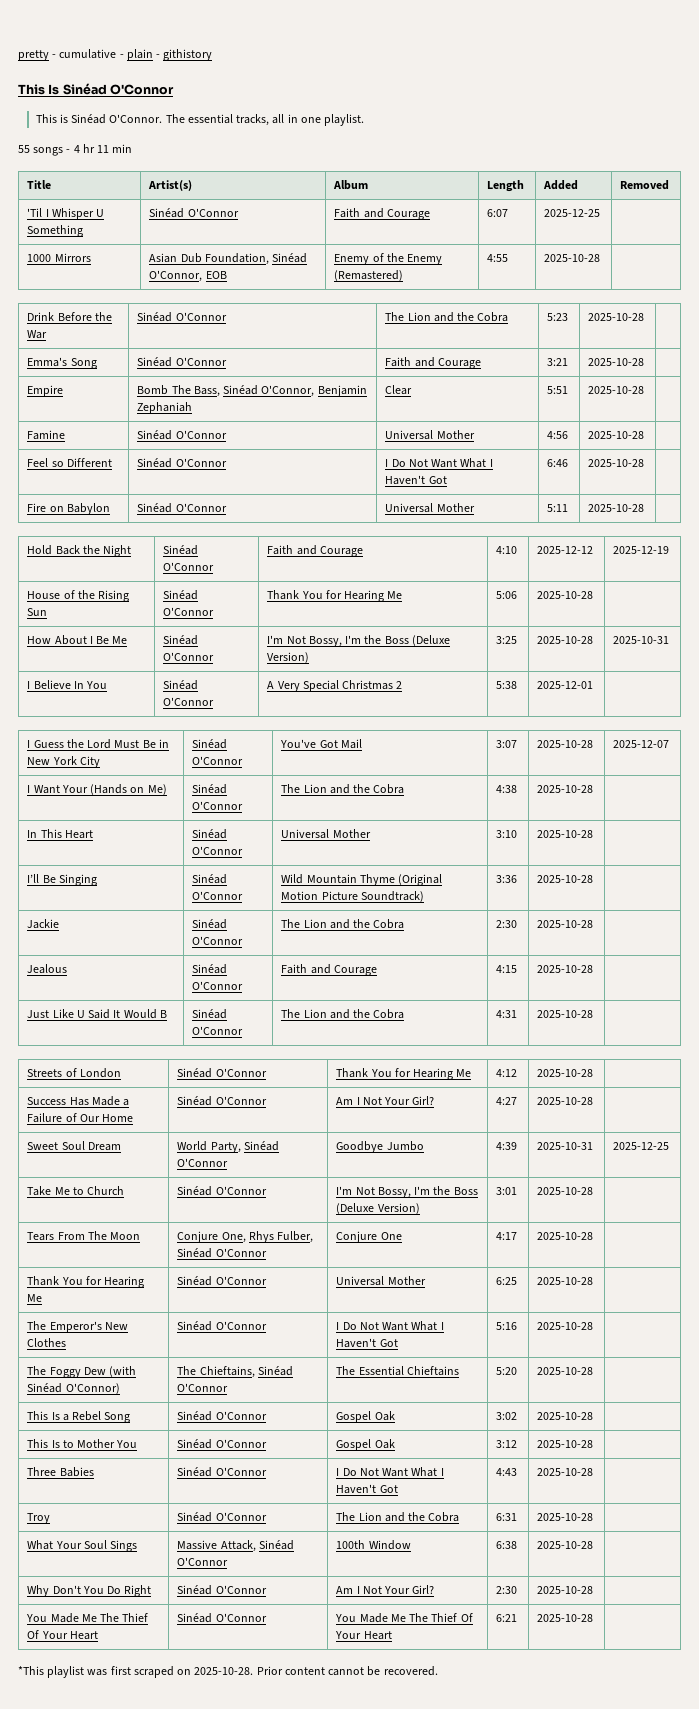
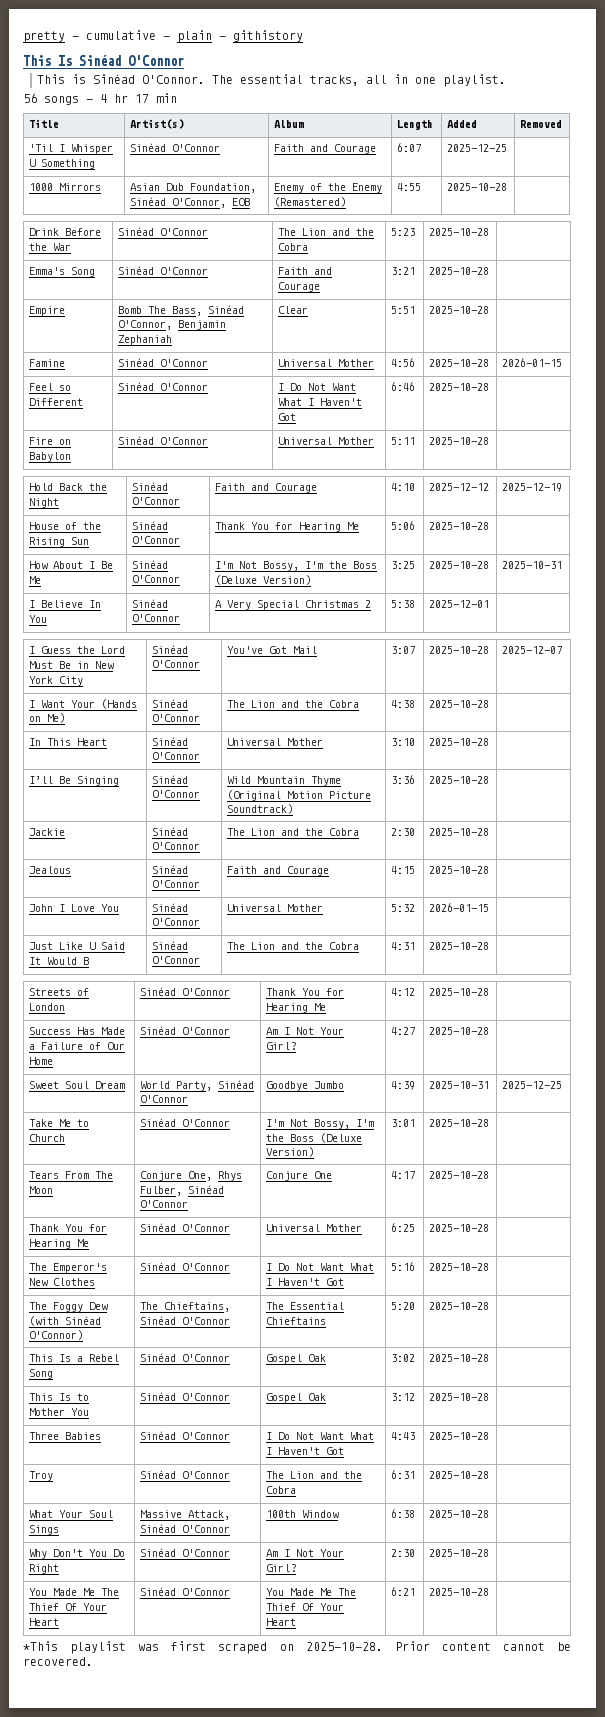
[18,145,30,153] 55 -> [23,93,37,103] 56
[97,145,110,153] 11 -> [135,94,149,103] 17
(645, 435) none -> [502,358,563,367] 2026-01-15
(594, 969) none -> [29,904,120,912] [152,903,189,912] [152,918,201,926] [227,904,324,912] [391,904,416,912] [429,903,490,912] // John I Love You | Sinéad O'Connor | Universal Mother | 5:32 | 2026-01-15 |

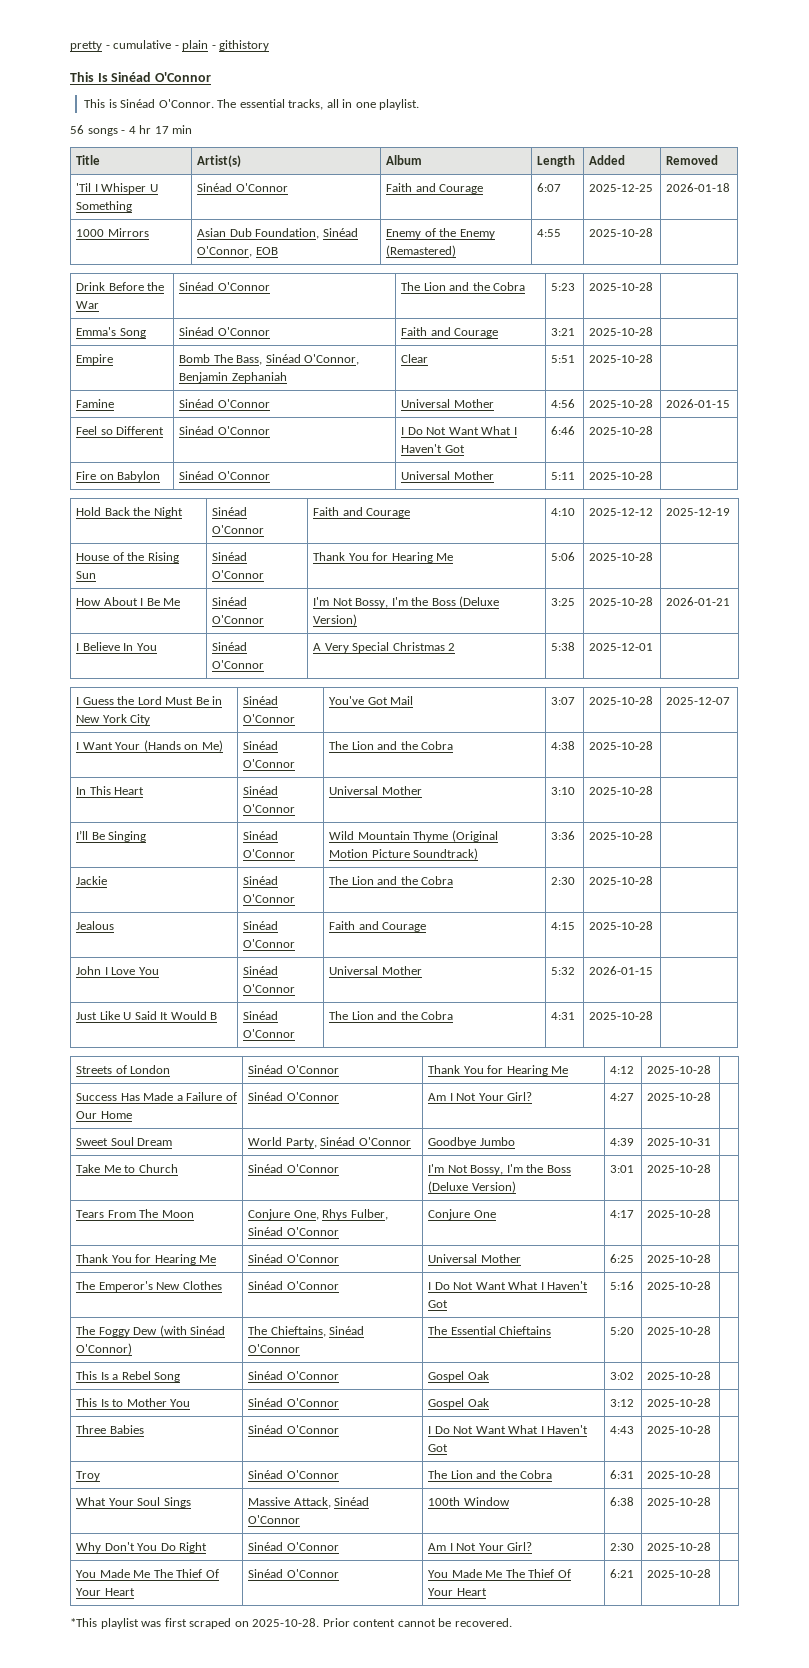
(508, 148) none -> [666,183,731,192] 2026-01-18
[502,561,563,569] 2025-10-31 -> [666,597,731,606] 2026-01-21
[502,1081,563,1089] 2025-12-25 -> (712, 1142) none

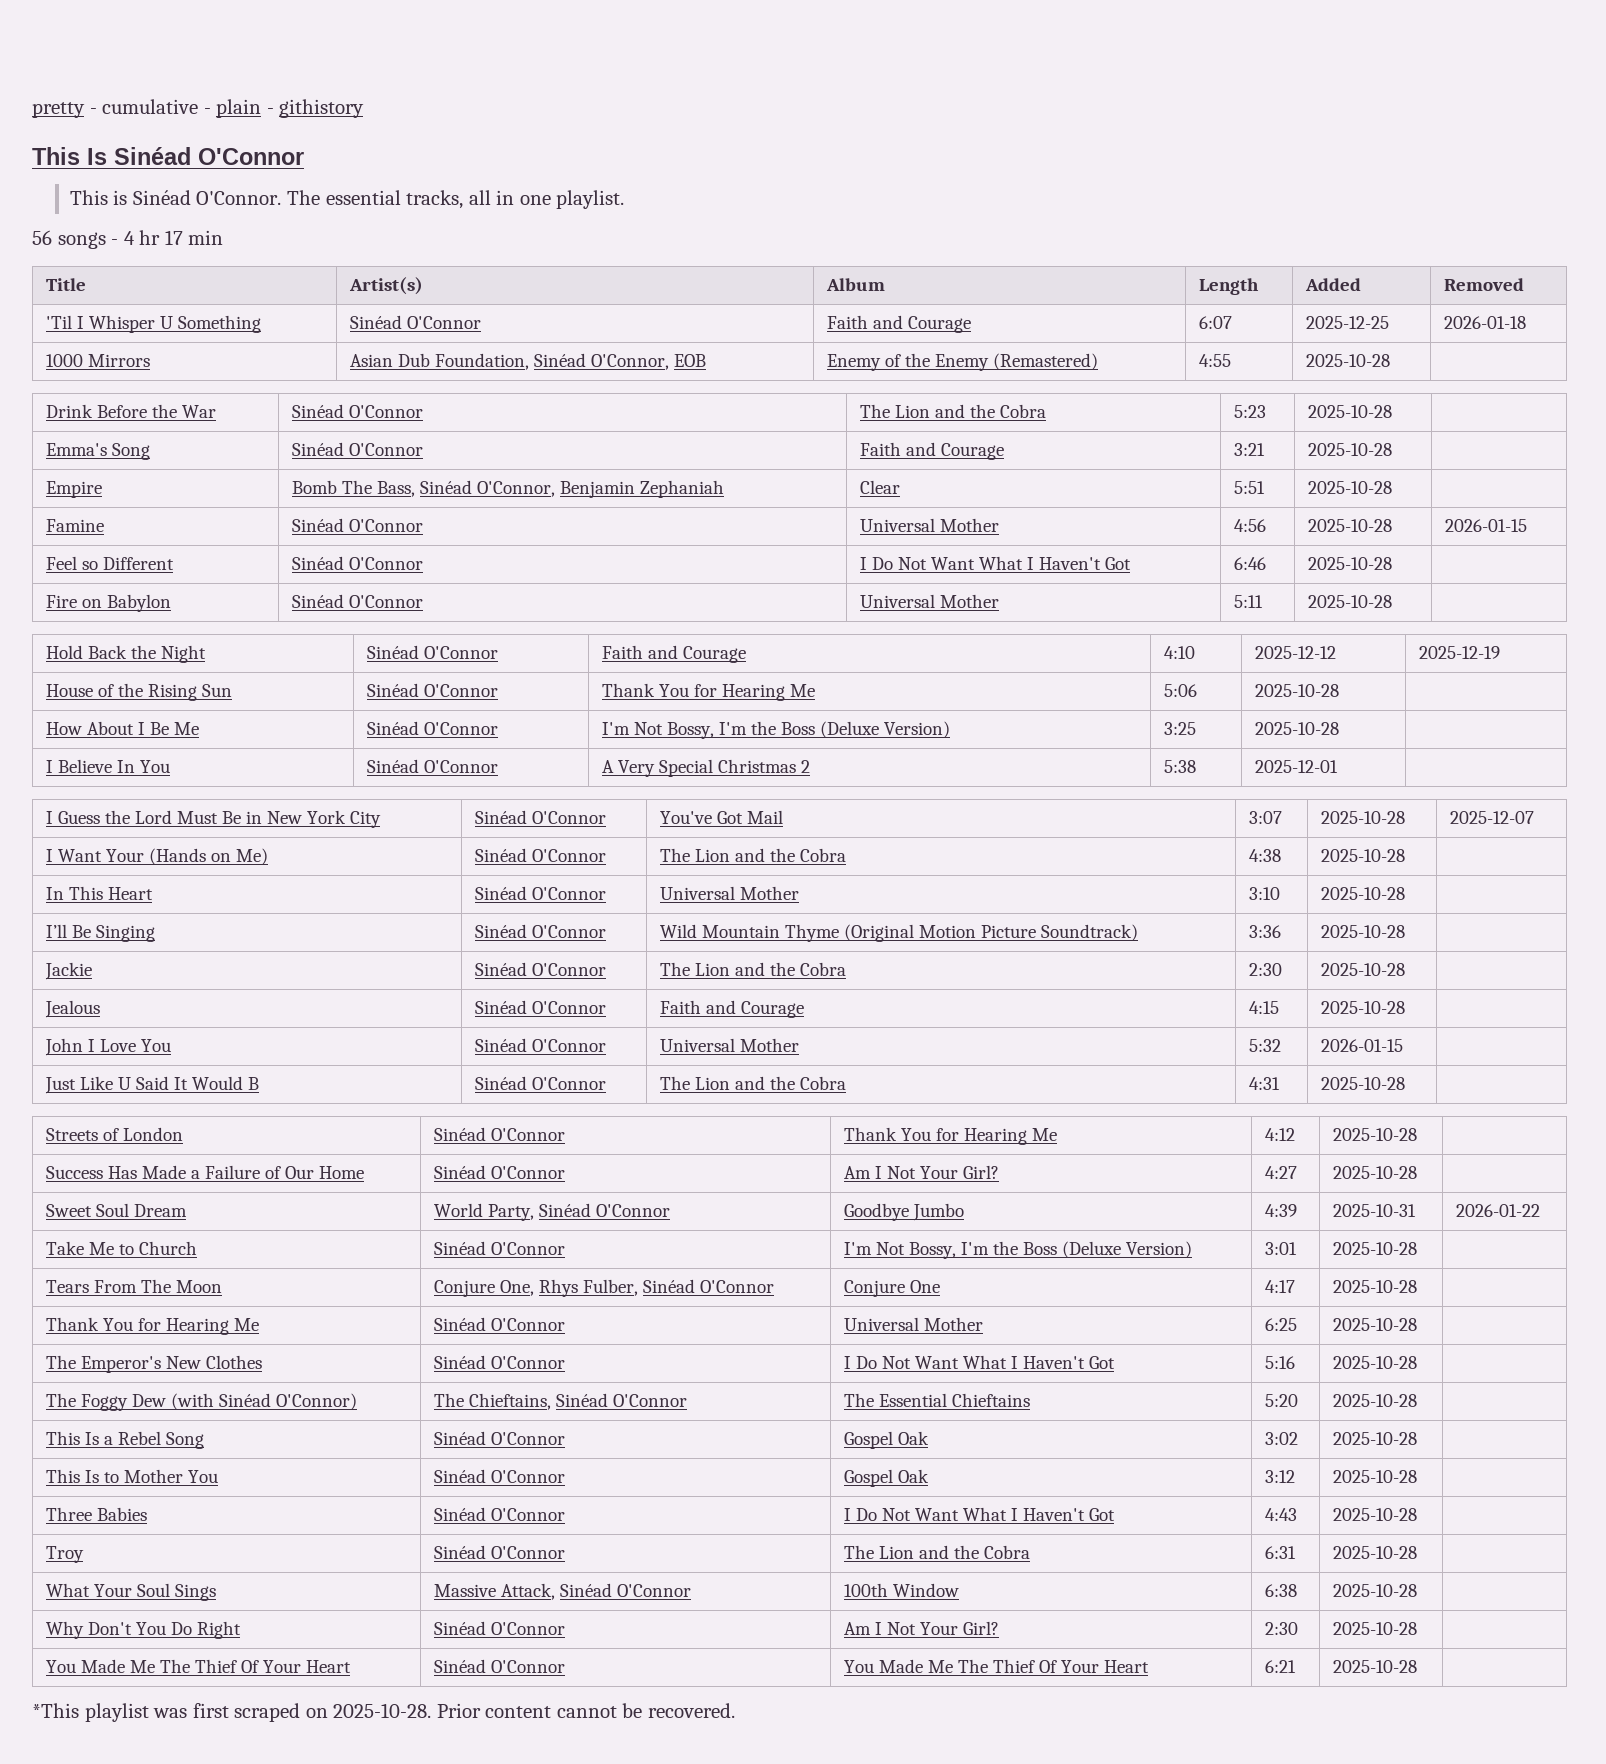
[666,597,731,606] 2026-01-21 -> (1340, 728) none
(712, 1142) none -> [1456,1204,1541,1217] 2026-01-22

